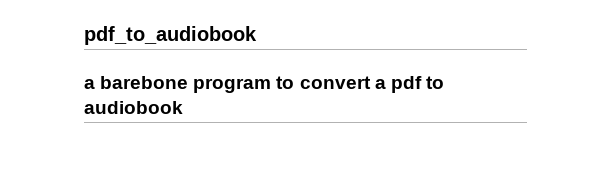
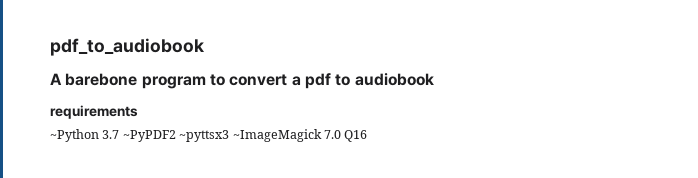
[84,79,95,89] a -> [50,73,62,85] A
(183, 107) none -> [50,105,138,119] [50,129,368,142] // requirements // ~Python 3.7 ~PyPDF2 ~pyttsx3 ~ImageMagick 7.0 Q16

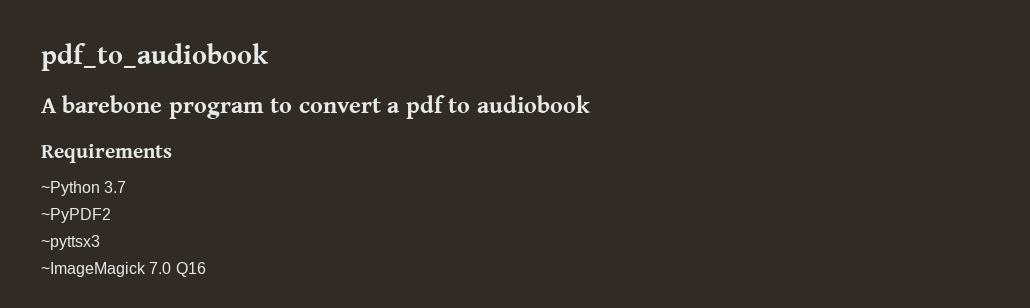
[50,105,138,119] requirements -> [41,144,172,163] Requirements
(120, 134) none -> (127, 187) //
(176, 136) none -> (111, 215) //
(230, 136) none -> (100, 242) //

